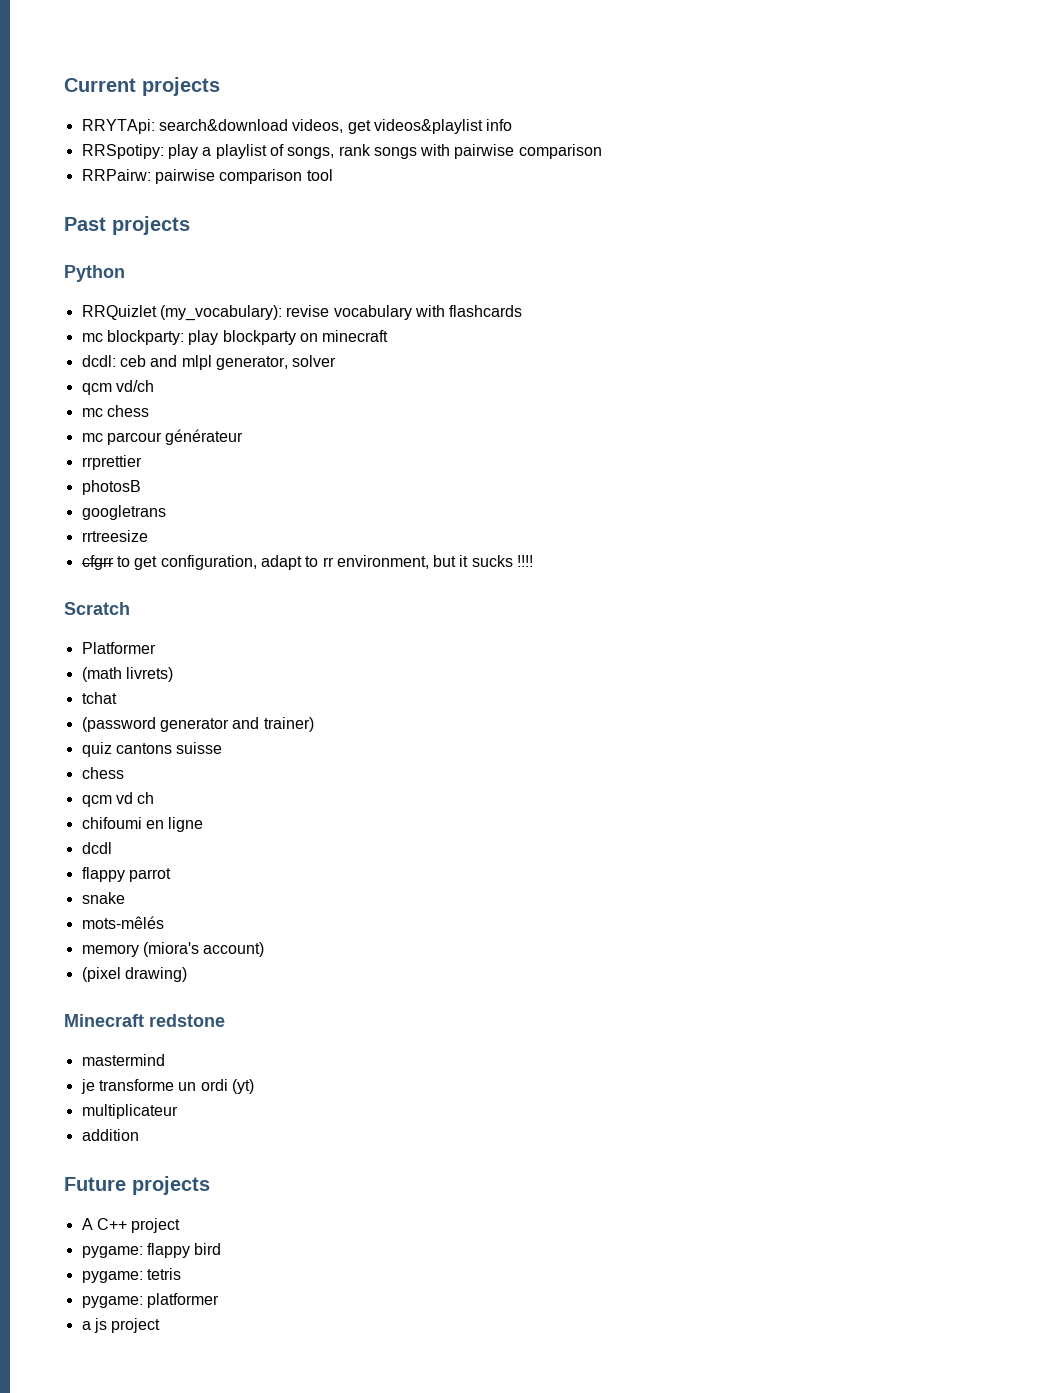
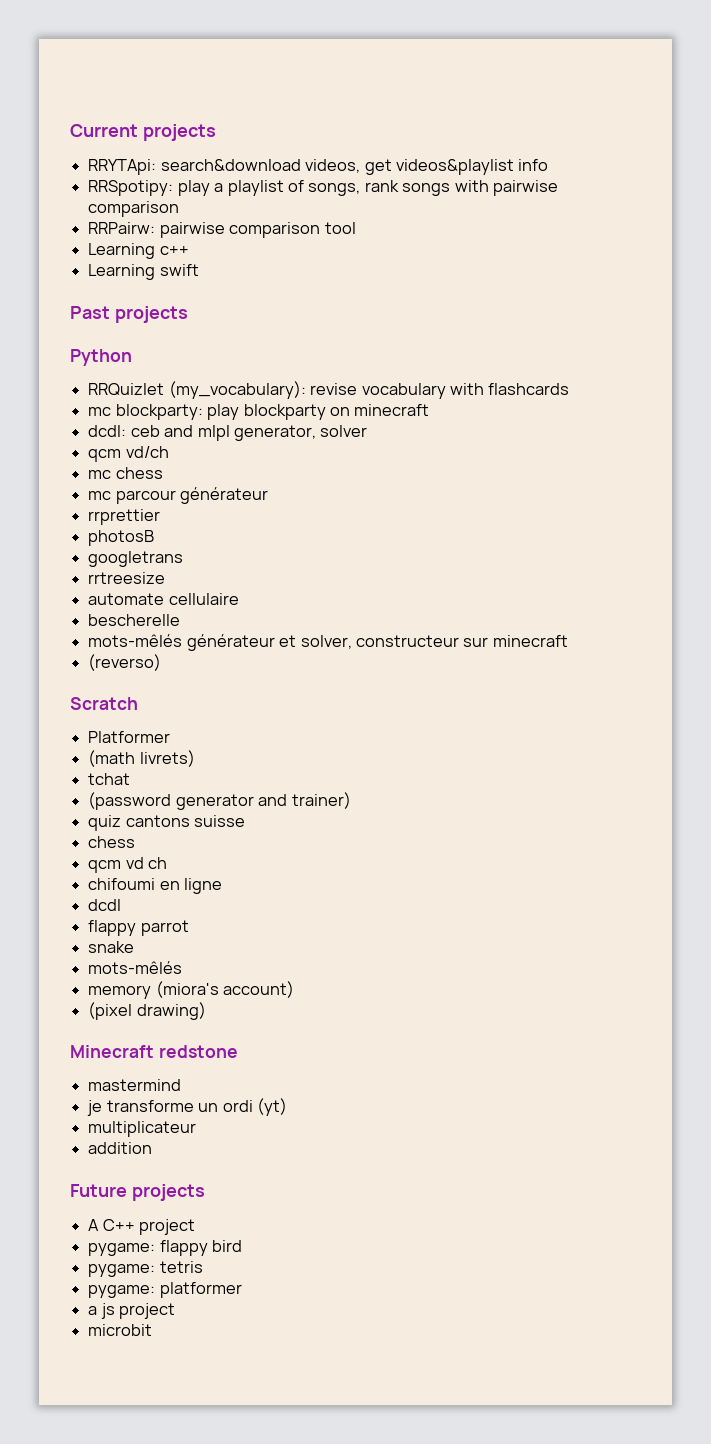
(333, 175) none -> [88,243,189,259] [88,264,199,280] // Learning c++ // Learning swift
[81,555,534,570] cfgrr to get configuration, adapt to rr environment, but it sucks !!!! -> [88,593,239,605] [88,614,181,626] [88,634,568,651] [88,654,162,671] automate cellulaire // bescherelle // mots-mêlés générateur et solver, constructeur sur minecraft // (reverso)
(161, 1325) none -> [88,1324,153,1336] // microbit

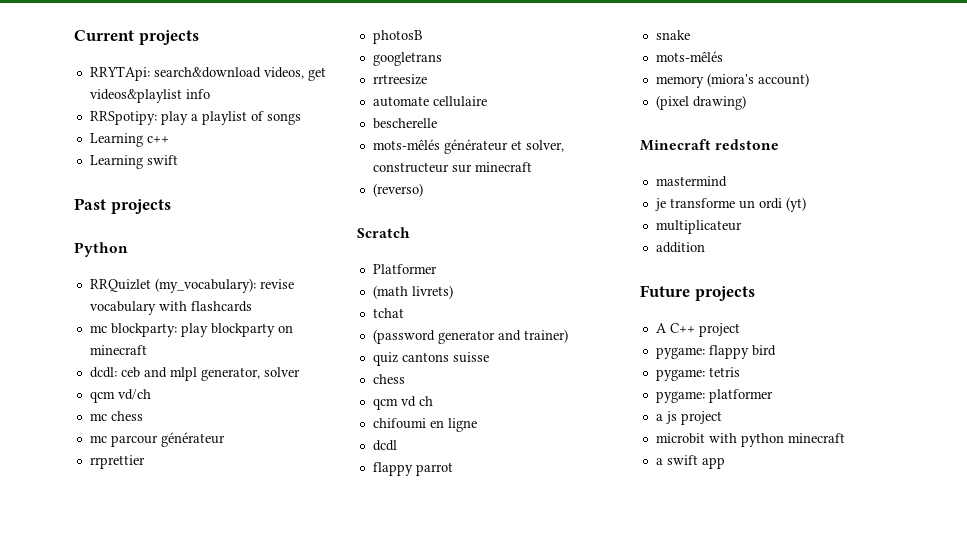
[308,180,399,196] songs, rank -> (264, 116) none
[454,180,559,196] [88,201,180,217] [88,222,356,238] with pairwise comparison // RRPairw: pairwise comparison tool -> (301, 119) none
(153, 1330) none -> [708,433,845,447] [655,455,725,469] with python minecraft // a swift app

